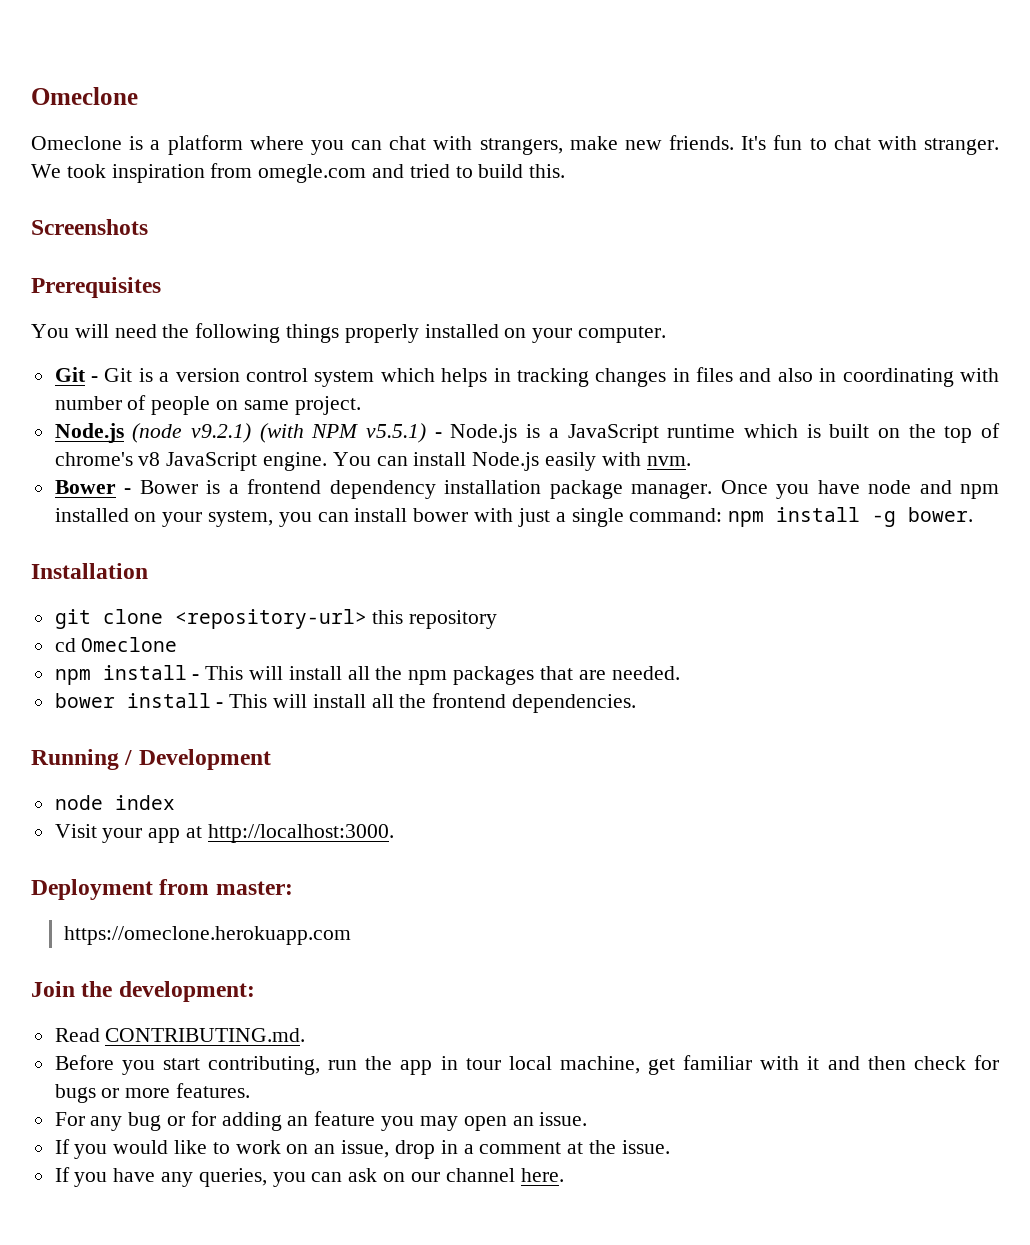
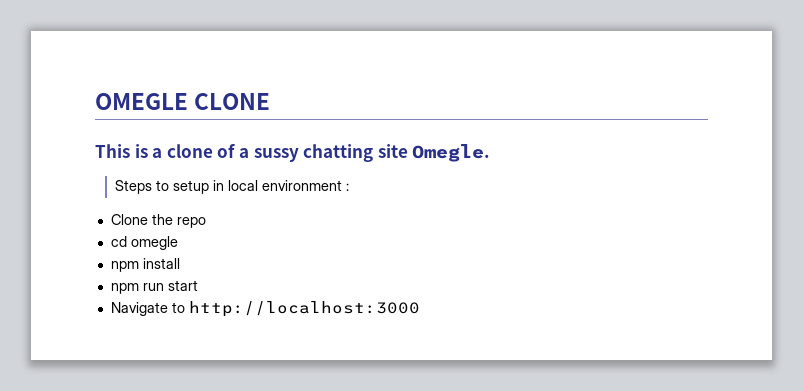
[31,87,138,105] [31,135,999,155] [31,163,566,183] [31,219,148,235] [31,277,161,298] [31,323,667,343] [54,367,1000,387] [54,395,361,415] [54,423,1001,443] [54,452,691,471] [54,479,1000,499] [54,507,974,527] [31,563,148,579] [54,609,498,629] Omeclone // Omeclone is a platform where you can chat with strangers, make new friends. It's fun to chat with stranger. We took inspiration from omegle.com and tried to build this. // Screenshots // Prerequisites // You will need the following things properly installed on your computer. // Git - Git is a version control system which helps in tracking changes in files and also in coordinating with number of people on same project. // Node.js (node v9.2.1) (with NPM v5.5.1) - Node.js is a JavaScript runtime which is built on the top of chrome's v8 JavaScript engine. You can install Node.js easily with nvm. // Bower - Bower is a frontend dependency installation package manager. Once you have node and npm installed on your system, you can install bower with just a single command: npm install -g bower. // Installation // git clone <repository-url> this repository -> [95,93,271,110] [95,144,491,162] [115,180,350,194] [110,214,206,228] OMEGLE CLONE // This is a clone of a sussy chatting site Omegle. // Steps to setup in local environment : // Clone the repo
[81,637,178,652] [54,665,680,685] [54,693,637,713] [31,749,271,770] [54,795,175,810] [54,824,394,843] [31,879,293,900] [64,926,352,945] [31,981,255,1002] [54,1028,306,1042] [54,1055,1000,1075] [54,1083,251,1103] [54,1111,588,1131] [54,1139,670,1159] [54,1167,564,1187] Omeclone // npm install - This will install all the npm packages that are needed. // bower install - This will install all the frontend dependencies. // Running / Development // node index // Visit your app at http://localhost:3000. // Deployment from master: // https://omeclone.herokuapp.com // Join the development: // Read CONTRIBUTING.md. // Before you start contributing, run the app in tour local machine, get familiar with it and then check for bugs or more features. // For any bug or for adding an feature you may open an issue. // If you would like to work on an issue, drop in a comment at the issue. // If you have any queries, you can ask on our channel here. -> [130,236,178,250] [110,258,180,272] [110,280,198,294] [110,301,420,317] omegle // npm install // npm run start // Navigate to http://localhost:3000

